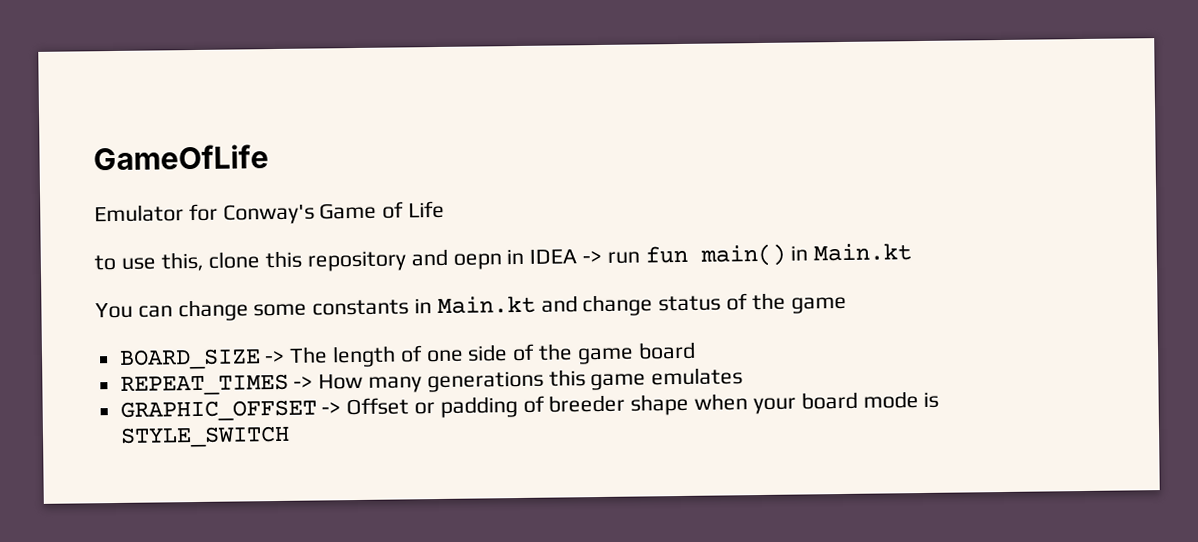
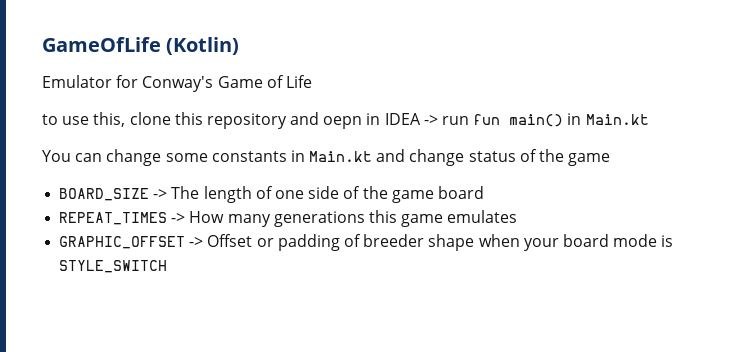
(269, 157) none -> [166,37,240,55] (Kotlin)

